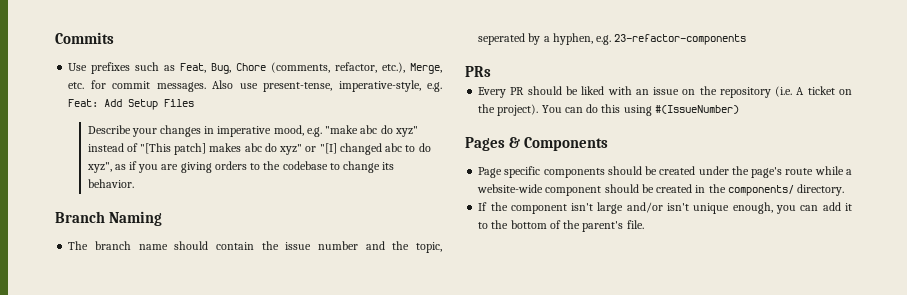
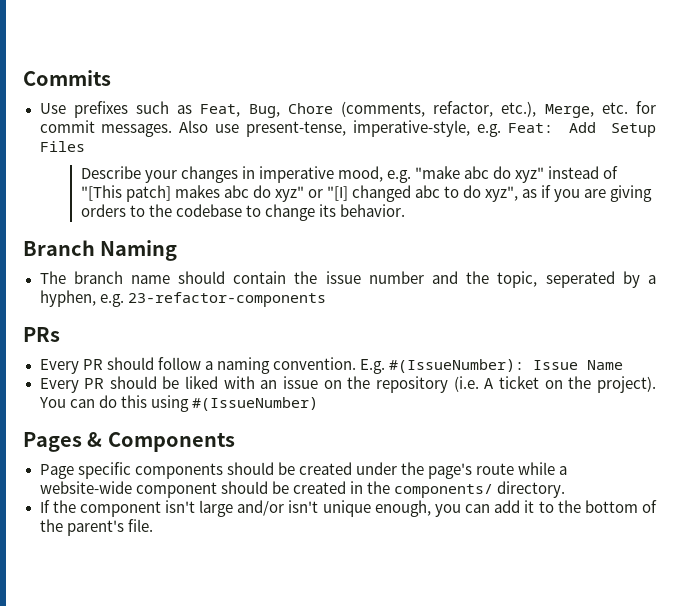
(491, 71) none -> [39,357,623,374] // Every PR should follow a naming convention. E.g. #(IssueNumber): Issue Name

